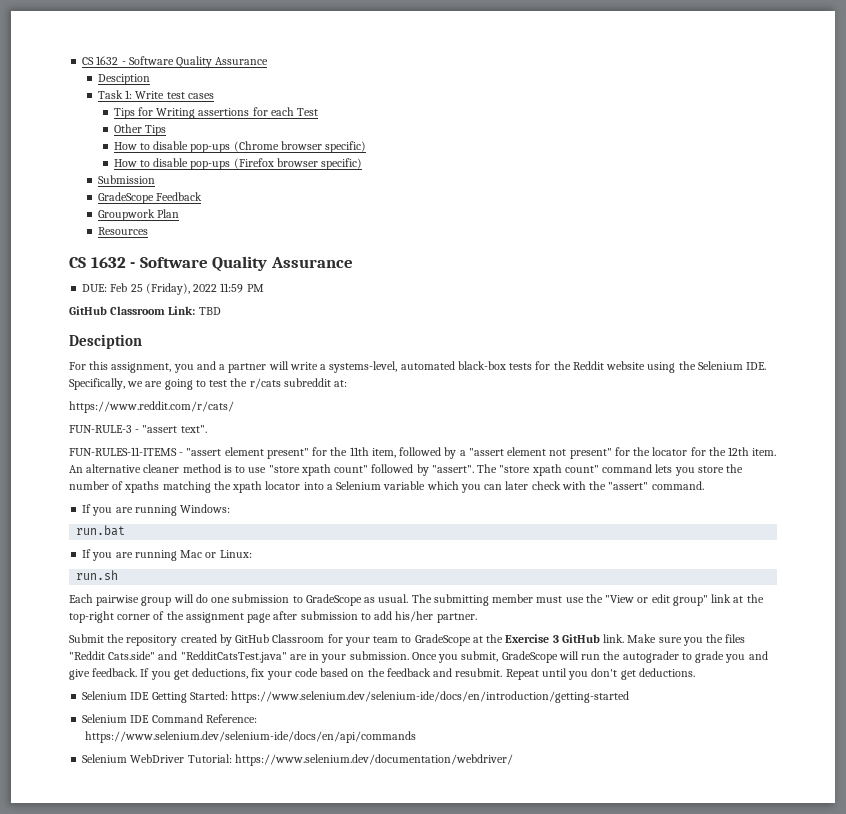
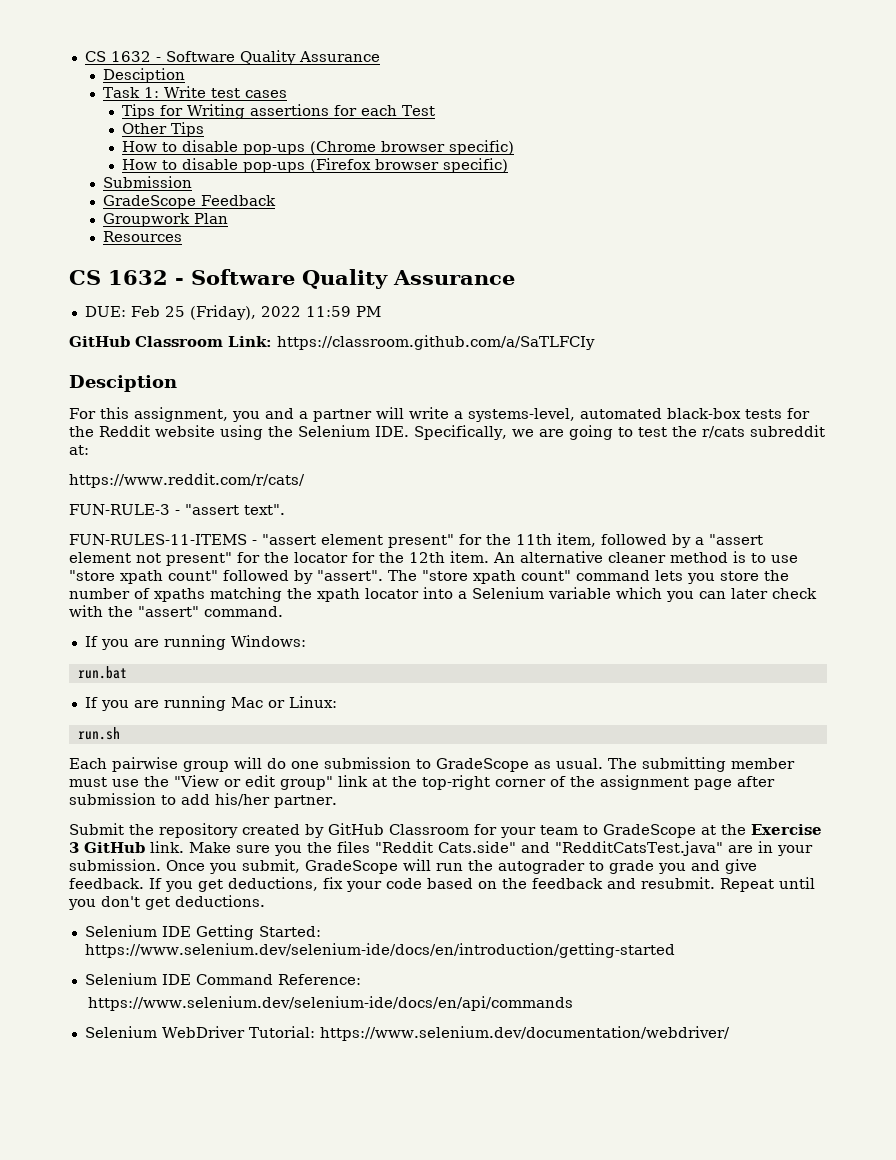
[198,307,221,315] TBD -> [277,335,595,350] https://classroom.github.com/a/SaTLFCIy

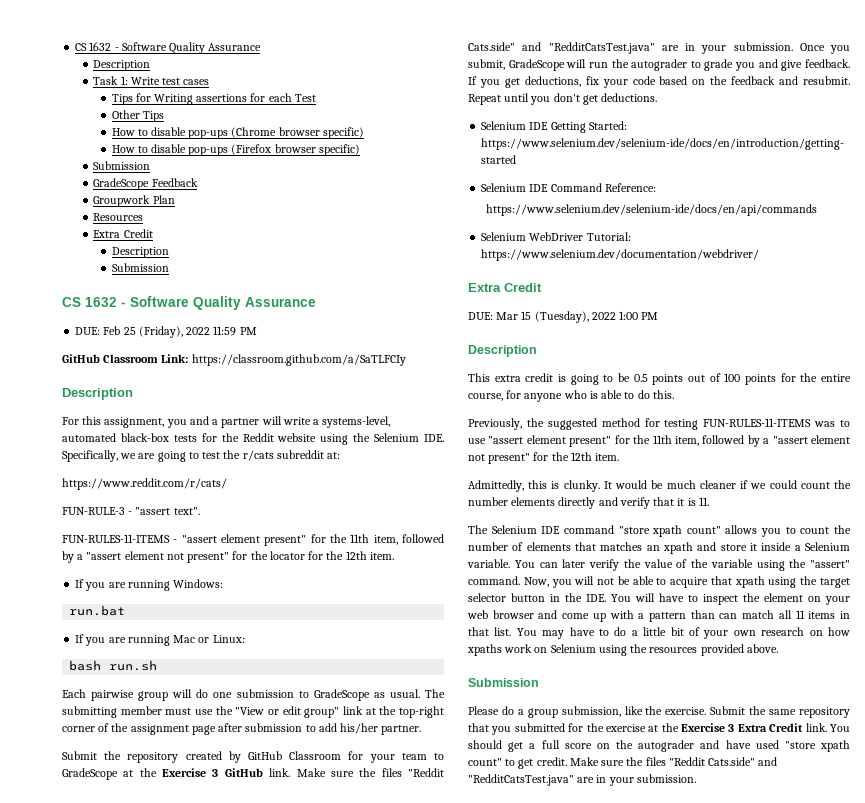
[84,50,380,65] [103,68,186,83] CS 1632 - Software Quality Assurance // Desciption -> [75,42,262,54] [93,60,151,71] CS 1632 - Software Quality Assurance // Description
(183, 236) none -> [93,229,153,238] [111,247,169,258] [111,263,169,272] // Extra Credit // Description // Submission
[69,375,177,392] Desciption -> [62,388,133,400] Description
[493,551,798,563] [69,570,789,584] [69,587,817,602] [69,605,283,617] An alternative cleaner method is to use "store xpath count" followed by "assert". The "store xpath count" command lets you store the number of xpaths matching the xpath locator into a Selenium variable which you can later check with the "assert" command. -> (394, 556) none
(337, 702) none -> [69,660,102,671] bash
[274,845,302,856] you -> (354, 774) none
(730, 1033) none -> [468,283,542,292] [468,311,659,323] [468,345,537,357] [468,373,851,385] [468,390,674,402] [468,418,850,430] [468,435,850,447] [468,452,620,464] [468,480,851,492] [468,497,709,509] [468,525,851,537] [468,542,850,554] [467,559,850,571] [468,576,850,588] [468,593,850,605] [467,610,850,622] [468,627,850,639] [467,644,778,656] [468,678,539,687] [468,706,850,718] [468,723,850,735] [468,740,850,752] [468,757,778,769] [468,774,696,786] // Extra Credit // DUE: Mar 15 (Tuesday), 2022 1:00 PM // Description // This extra credit is going to be 0.5 points out of 100 points for the entire course, for anyone who is able to do this. // Previously, the suggested method for testing FUN-RULES-11-ITEMS was to use "assert element present" for the 11th item, followed by a "assert element not present" for the 12th item. // Admittedly, this is clunky. It would be much cleaner if we could count the number elements directly and verify that it is 11. // The Selenium IDE command "store xpath count" allows you to count the number of elements that matches an xpath and store it inside a Selenium variable. You can later verify the value of the variable using the "assert" command. Now, you will not be able to acquire that xpath using the target selector button in the IDE. You will have to inspect the element on your web browser and come up with a pattern than can match all 11 items in that list. You may have to do a little bit of your own research on how xpaths work on Selenium using the resources provided above. // Submission // Please do a group submission, like the exercise. Submit the same repository that you submitted for the exercise at the Exercise 3 Extra Credit link. You should get a full score on the autograder and have used "store xpath count" to get credit. Make sure the files "Reddit Cats.side" and "RedditCatsTest.java" are in your submission.

